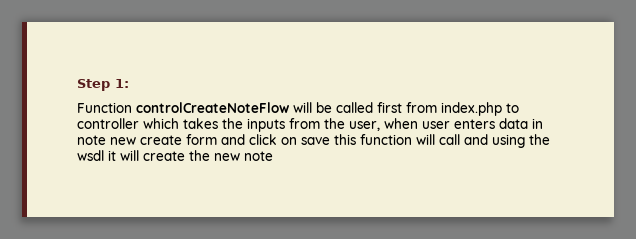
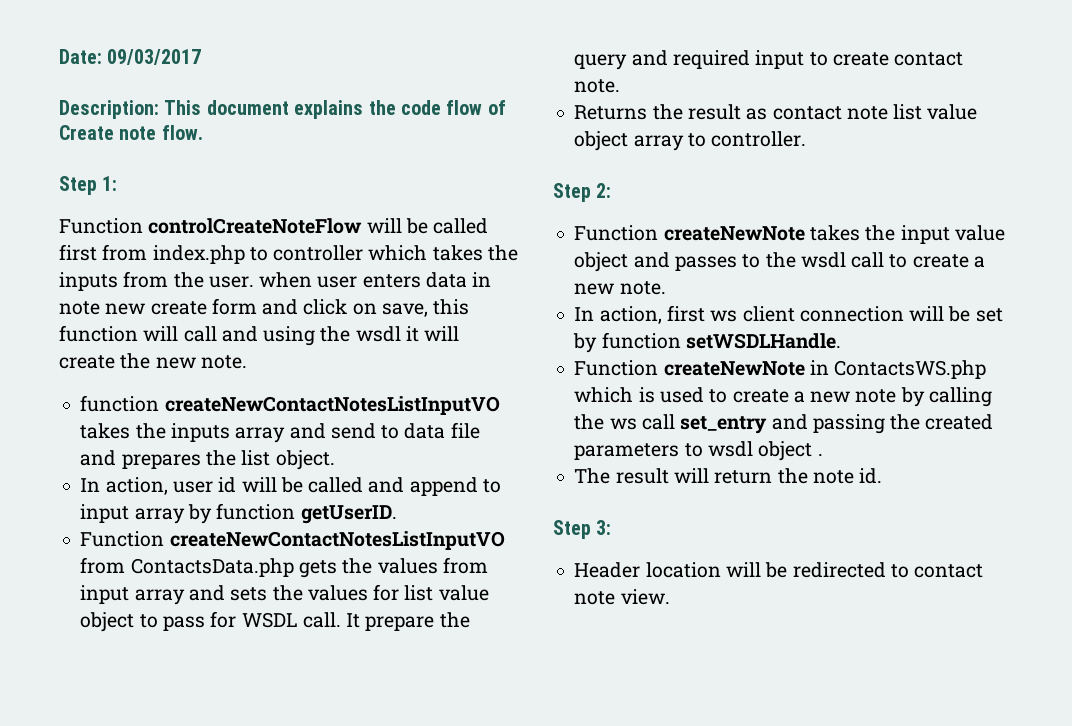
(77, 85) none -> [59,49,202,65] [59,100,506,119] [59,125,203,140] Date: 09/03/2017 // Description: This document explains the code flow of Create note flow. //
[349,121,380,131] user, -> [208,276,254,288] user.
[301,137,330,145] save -> [381,303,428,317] save,
[244,151,273,161] note -> [200,355,247,369] [80,395,500,415] [80,422,480,443] [80,450,335,470] [80,477,501,496] [80,503,397,524] [80,531,505,550] [80,557,488,578] [80,584,489,605] [80,611,470,632] [574,50,964,70] [574,79,621,93] [574,104,978,120] [574,131,807,151] [553,183,612,202] [574,225,1005,244] [574,252,985,272] [574,281,666,295] [574,305,1003,324] [573,332,841,353] [574,360,987,379] [574,387,992,407] [574,414,994,434] [574,441,823,461] [574,468,883,484] [553,520,612,539] [574,562,984,578] [574,589,670,605] note. // function createNewContactNotesListInputVO takes the inputs array and send to data file and prepares the list object. // In action, user id will be called and append to input array by function getUserID. // Function createNewContactNotesListInputVO from ContactsData.php gets the values from input array and sets the values for list value object to pass for WSDL call. It prepare the query and required input to create contact note. // Returns the result as contact note list value object array to controller. // Step 2: // Function createNewNote takes the input value object and passes to the wsdl call to create a new note. // In action, first ws client connection will be set by function setWSDLHandle. // Function createNewNote in ContactsWS.php which is used to create a new note by calling the ws call set_entry and passing the created parameters to wsdl object . // The result will return the note id. // Step 3: // Header location will be redirected to contact note view.

